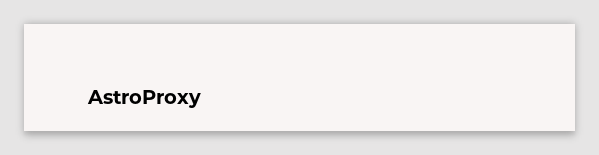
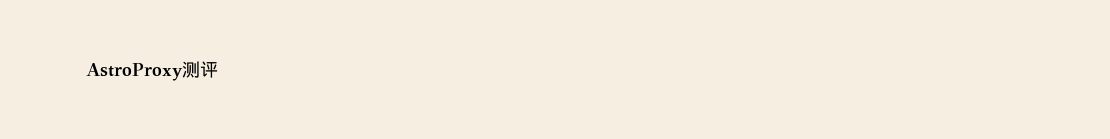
(201, 99) none -> [182,61,218,78] 测评

